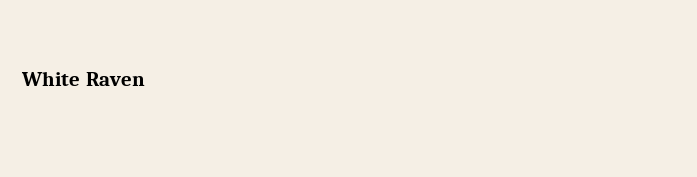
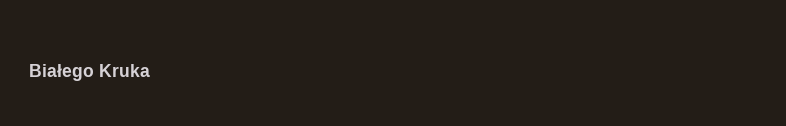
[21,71,145,86] White Raven -> [29,64,150,81] Białego Kruka

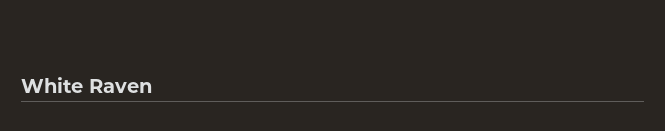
[29,64,150,81] Białego Kruka -> [21,77,152,93] White Raven

